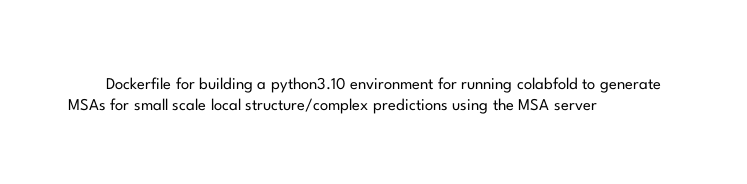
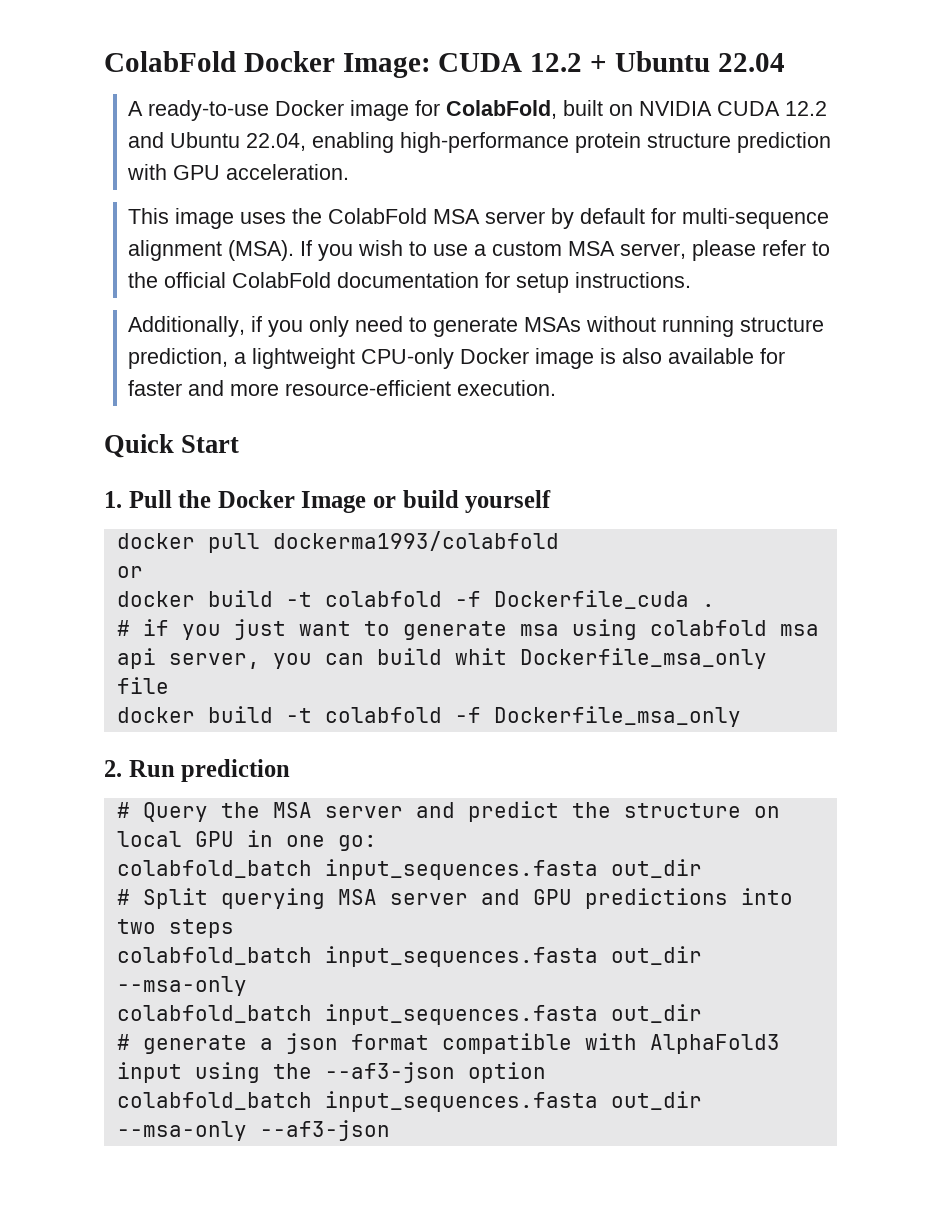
[106,77,661,93] [68,98,597,114] Dockerfile for building a python3.10 environment for running colabfold to generate MSAs for small scale local structure/complex predictions using the MSA server -> [104,51,785,78] [128,100,828,121] [128,132,832,153] [127,164,350,180] [128,208,830,229] [128,240,831,261] [128,272,692,293] [128,316,825,337] [128,348,786,369] [128,380,557,396] [104,434,240,458] [104,490,552,513] [116,531,559,553] [116,566,143,578] [116,590,715,609] [116,619,819,640] [116,648,767,669] [116,677,169,694] [116,706,741,727] [104,759,291,782] [116,801,780,822] [116,830,377,851] [116,859,702,880] [116,888,793,909] [116,919,234,938] [116,946,702,967] [116,976,247,996] [116,1004,702,1025] [116,1033,780,1054] [116,1062,546,1083] [116,1091,702,1112] [116,1120,390,1141] ColabFold Docker Image: CUDA 12.2 + Ubuntu 22.04 // A ready-to-use Docker image for ColabFold, built on NVIDIA CUDA 12.2 and Ubuntu 22.04, enabling high-performance protein structure prediction with GPU acceleration. // This image uses the ColabFold MSA server by default for multi-sequence alignment (MSA). If you wish to use a custom MSA server, please refer to the official ColabFold documentation for setup instructions. // Additionally, if you only need to generate MSAs without running structure prediction, a lightweight CPU-only Docker image is also available for faster and more resource-efficient execution. // Quick Start // 1. Pull the Docker Image or build yourself // docker pull dockerma1993/colabfold // or // docker build -t colabfold -f Dockerfile_cuda . // # if you just want to generate msa using colabfold msa api server, you can build whit Dockerfile_msa_only file // docker build -t colabfold -f Dockerfile_msa_only // 2. Run prediction // # Query the MSA server and predict the structure on local GPU in one go: // colabfold_batch input_sequences.fasta out_dir // # Split querying MSA server and GPU predictions into two steps // colabfold_batch input_sequences.fasta out_dir --msa-only // colabfold_batch input_sequences.fasta out_dir // # generate a json format compatible with AlphaFold3 input using the --af3-json option // colabfold_batch input_sequences.fasta out_dir --msa-only --af3-json

